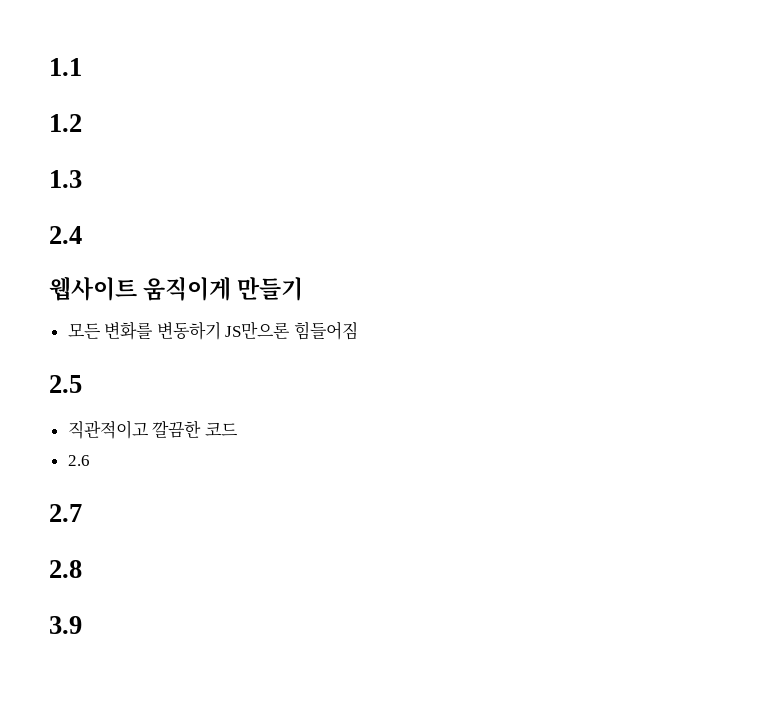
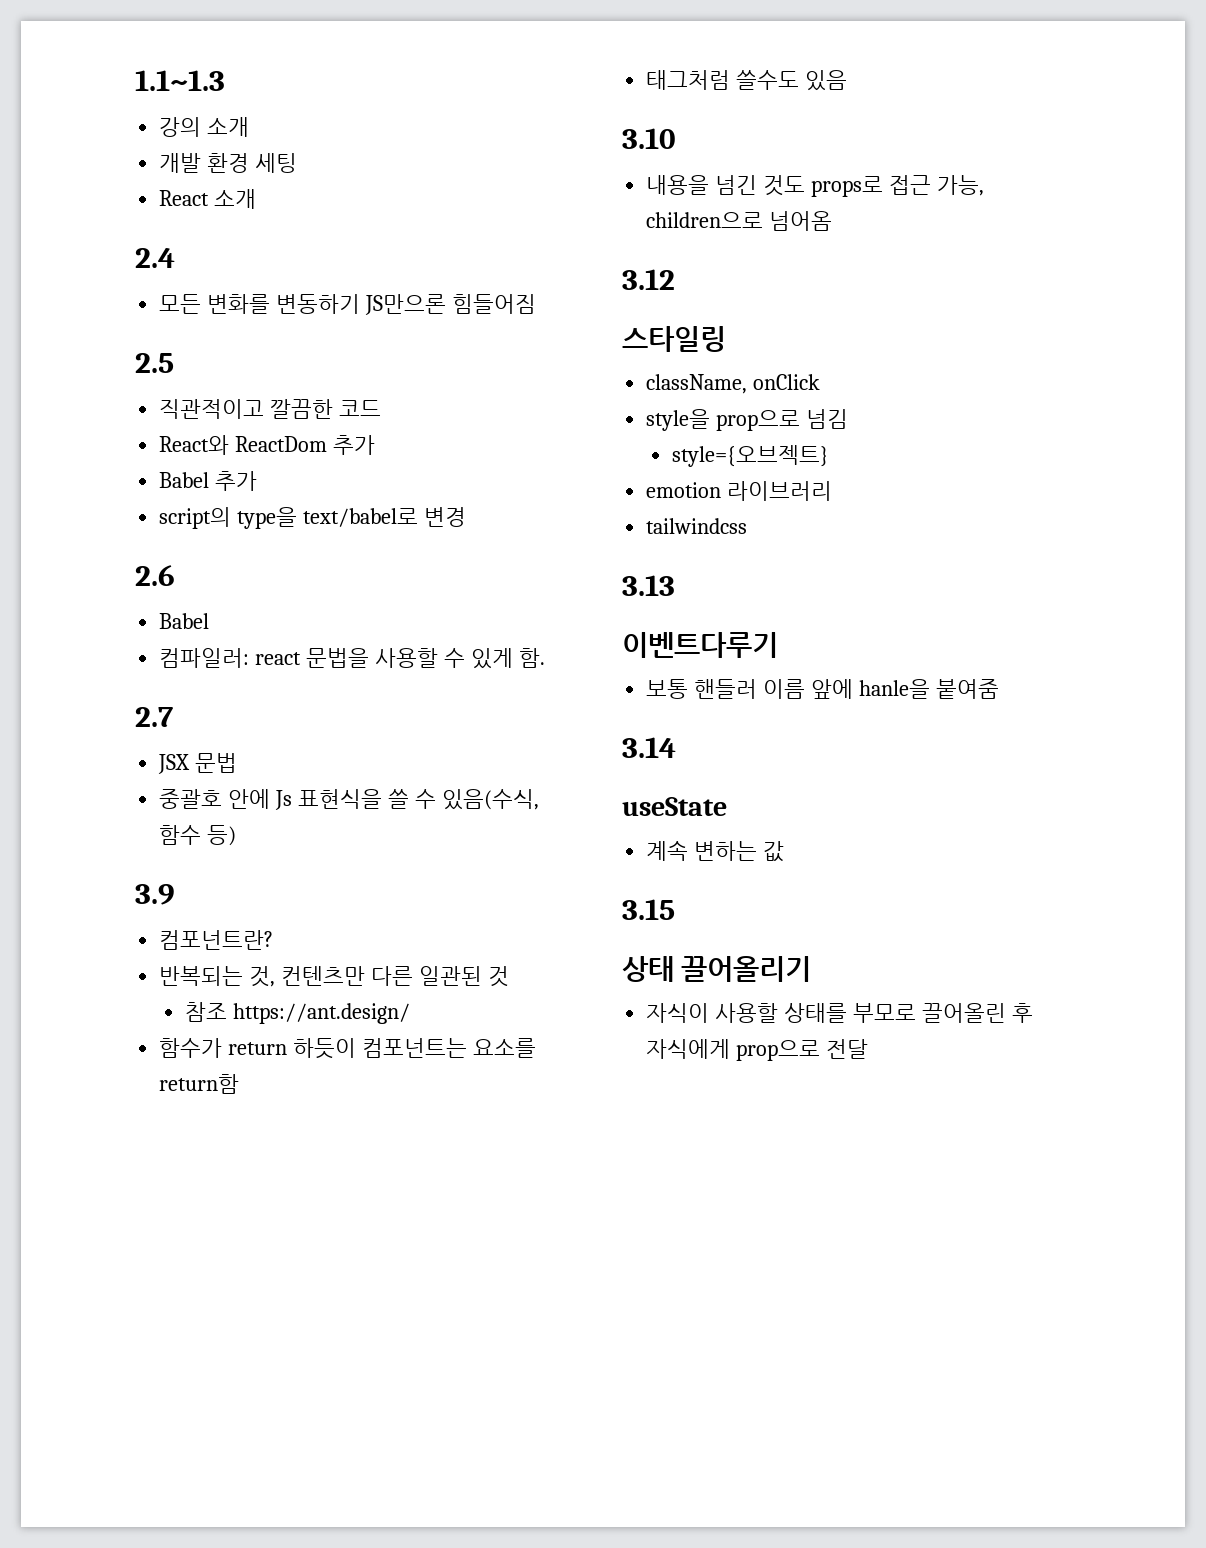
[49,58,82,76] [49,114,82,132] [49,170,82,188] [49,226,82,244] [49,276,304,301] 1.1 // 1.2 // 1.3 // 2.4 // 웹사이트 움직이게 만들기 -> [135,70,225,91] [159,117,250,137] [159,153,298,173] [159,189,257,209] [135,248,175,268] 1.1~1.3 // 강의 소개 // 개발 환경 세팅 // React 소개 // 2.4
[67,455,90,466] [49,504,82,522] [49,560,82,578] [49,616,82,634] 2.6 // 2.7 // 2.8 // 3.9 -> [159,435,376,455] [159,471,258,491] [159,507,467,529] [135,565,175,586] [159,613,210,629] [159,648,545,669] [135,707,173,727] [158,753,238,774] [159,789,539,810] [159,825,237,846] [135,884,175,905] [159,930,274,950] [159,966,509,987] [184,1002,410,1024] [159,1038,536,1059] [159,1074,240,1094] [646,70,848,91] [622,128,676,149] [646,175,984,197] [646,211,833,231] [622,269,675,290] [622,326,726,352] [646,374,821,394] [646,409,849,431] [671,445,829,467] [646,481,833,501] [646,518,748,534] [622,575,675,596] [622,632,778,658] [646,679,999,699] [622,737,676,758] [622,797,727,816] [646,840,785,862] [622,899,675,920] [622,956,812,982] [646,1003,1033,1023] [646,1039,869,1061] React와 ReactDom 추가 // Babel 추가 // script의 type을 text/babel로 변경 // 2.6 // Babel // 컴파일러: react 문법을 사용할 수 있게 함. // 2.7 // JSX 문법 // 중괄호 안에 Js 표현식을 쓸 수 있음(수식, 함수 등) // 3.9 // 컴포넌트란? // 반복되는 것, 컨텐츠만 다른 일관된 것 // 참조 https://ant.design/ // 함수가 return 하듯이 컴포넌트는 요소를 return함 // 태그처럼 쓸수도 있음 // 3.10 // 내용을 넘긴 것도 props로 접근 가능, children으로 넘어옴 // 3.12 // 스타일링 // className, onClick // style을 prop으로 넘김 // style={오브젝트} // emotion 라이브러리 // tailwindcss // 3.13 // 이벤트다루기 // 보통 핸들러 이름 앞에 hanle을 붙여줌 // 3.14 // useState // 계속 변하는 값 // 3.15 // 상태 끌어올리기 // 자식이 사용할 상태를 부모로 끌어올린 후 자식에게 prop으로 전달

